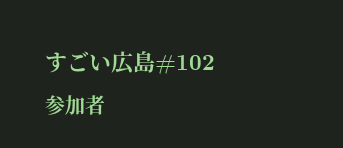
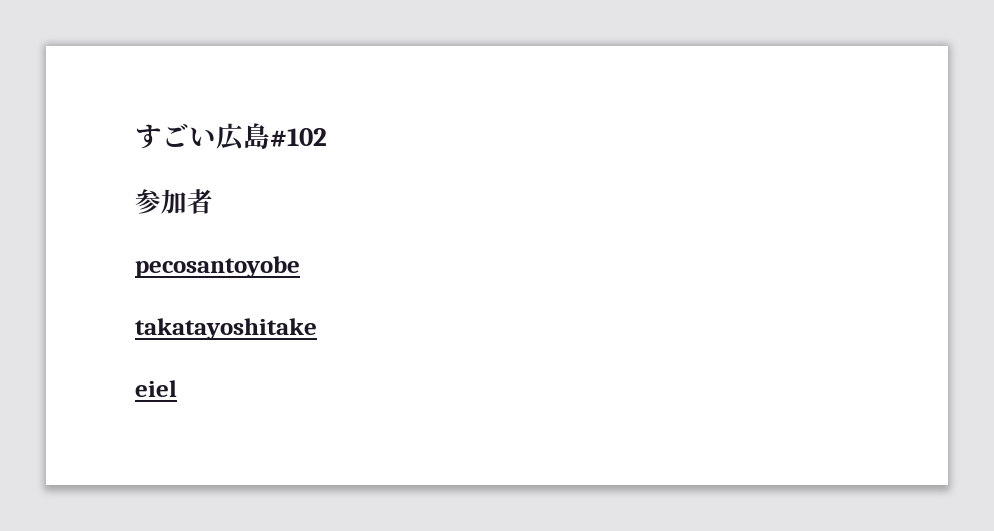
(105, 105) none -> [135,256,300,278] [135,318,317,340] [135,380,177,397] // pecosantoyobe // takatayoshitake // eiel

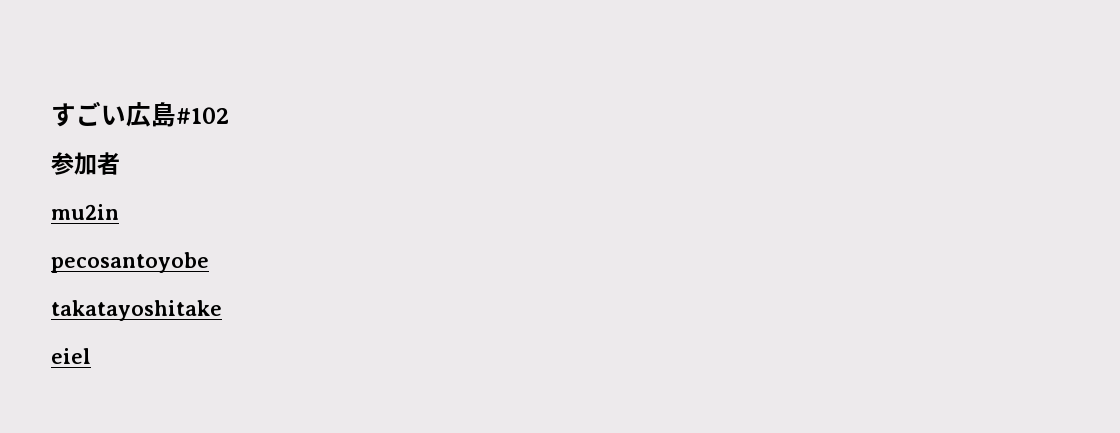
(213, 201) none -> [51,204,119,220] // mu2in

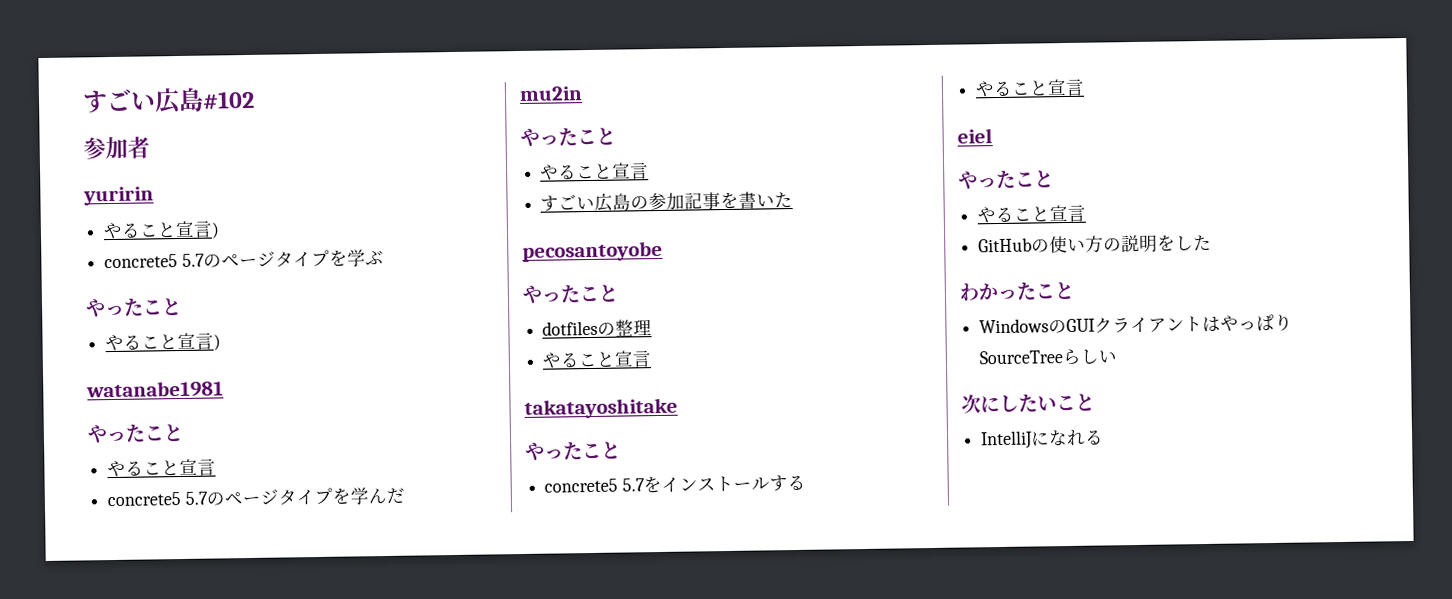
[51,204,119,220] [51,252,209,273] [51,300,222,321] [51,348,91,364] mu2in // pecosantoyobe // takatayoshitake // eiel -> [83,186,154,206] [103,220,221,240] [104,249,384,269] [85,297,182,318] [105,332,222,352] [86,380,224,399] [87,423,184,444] [107,458,217,478] [107,487,405,507] [519,86,583,101] [520,127,616,147] [540,162,650,181] [540,191,794,212] [522,240,663,262] [522,284,619,304] [542,319,653,337] [542,350,652,369] [524,397,678,419] [525,441,621,461] [544,474,806,494] [975,78,1086,98] [957,128,993,144] [958,169,1054,190] [977,204,1087,224] [978,234,1213,254] [959,281,1075,302] [979,313,1294,334] [979,348,1118,366] [961,393,1095,414] [980,429,1105,450] yuririn // やること宣言) // concrete5 5.7のページタイプを学ぶ // やったこと // やること宣言) // watanabe1981 // やったこと // やること宣言 // concrete5 5.7のページタイプを学んだ // mu2in // やったこと // やること宣言 // すごい広島の参加記事を書いた // pecosantoyobe // やったこと // dotfilesの整理 // やること宣言 // takatayoshitake // やったこと // concrete5 5.7をインストールする // やること宣言 // eiel // やったこと // やること宣言 // GitHubの使い方の説明をした // わかったこと // WindowsのGUIクライアントはやっぱりSourceTreeらしい // 次にしたいこと // IntelliJになれる

